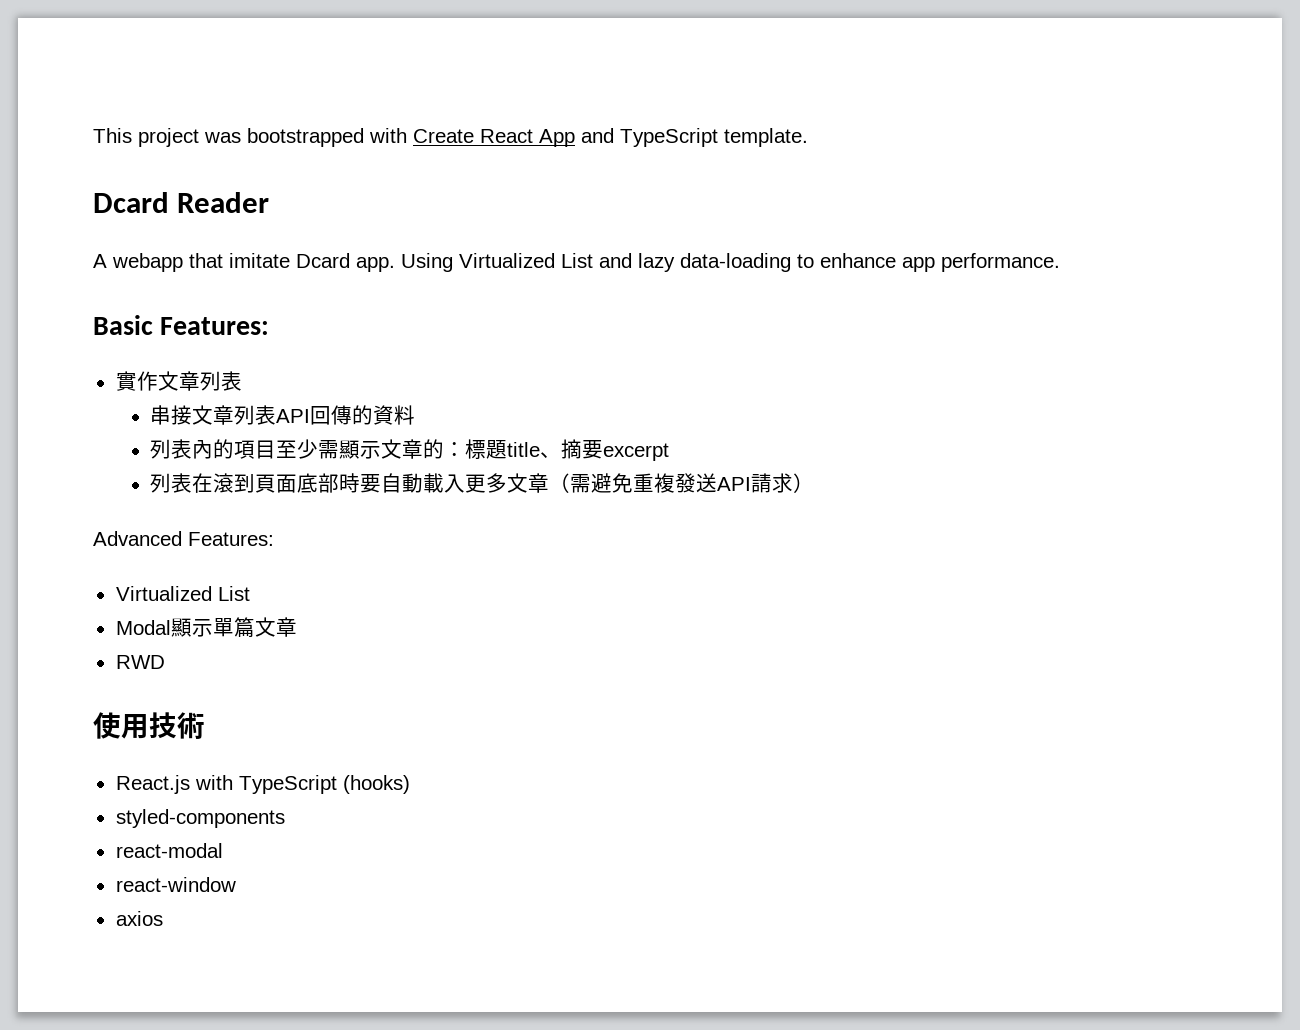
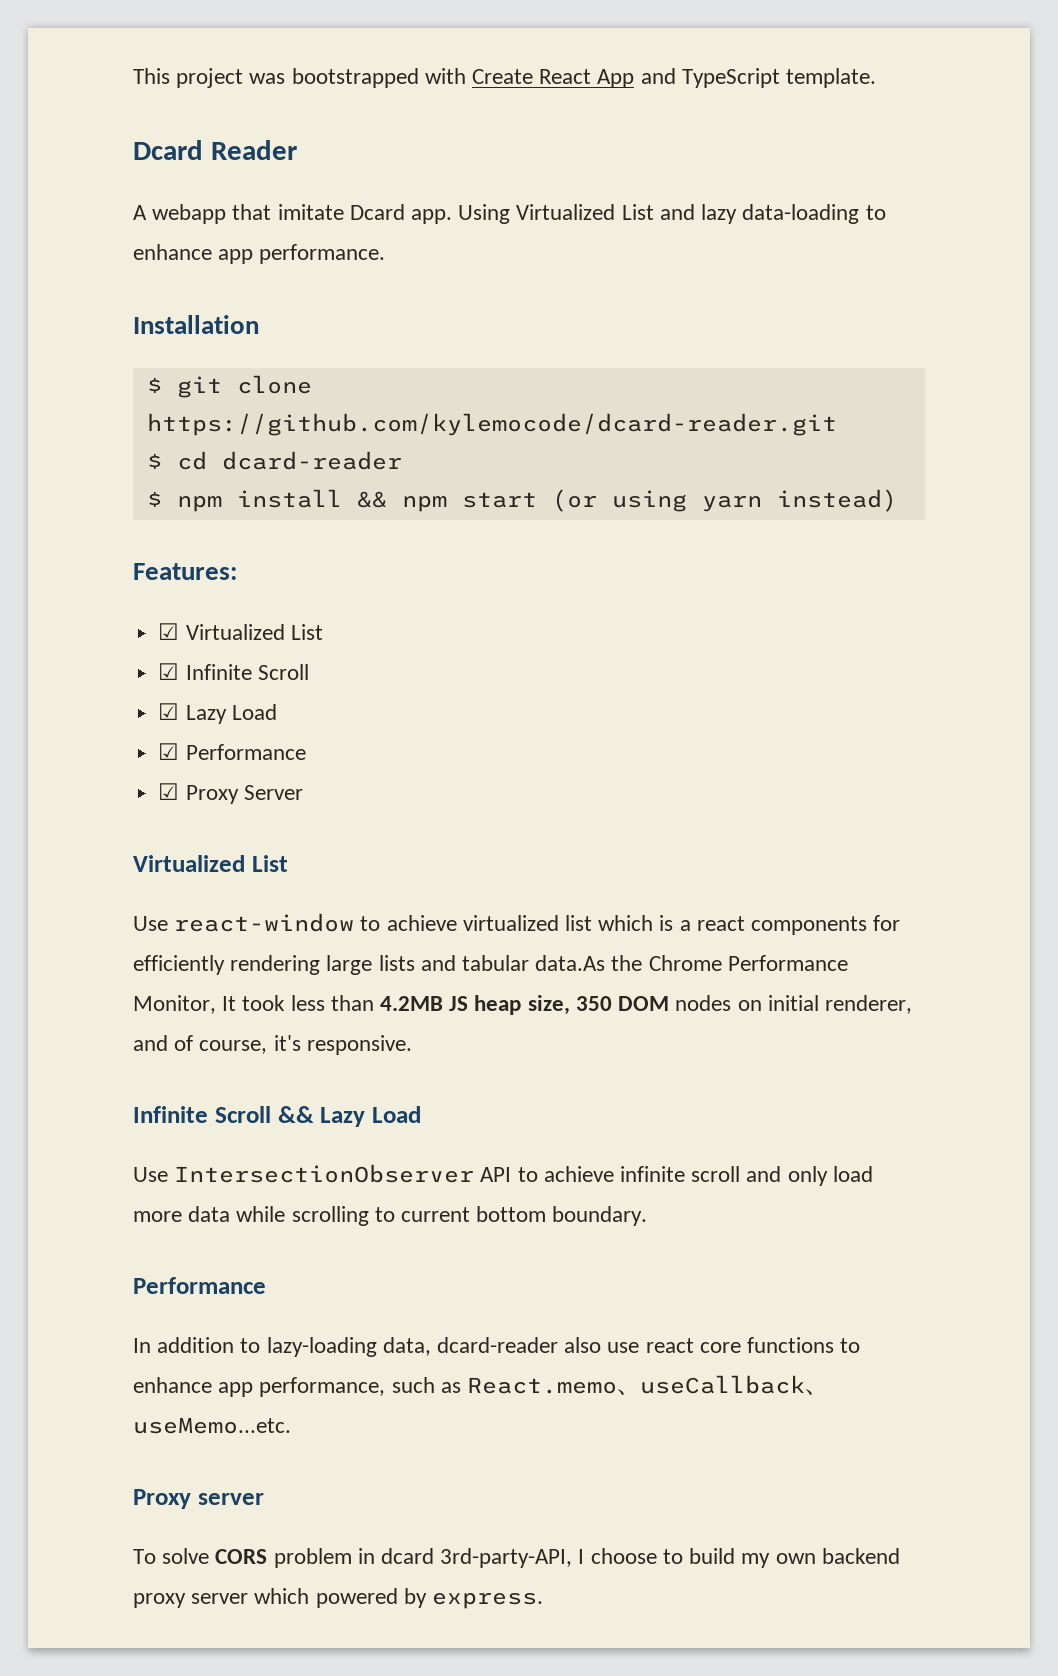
[93,315,270,335] [115,371,242,391] [150,405,416,425] [150,439,670,461] [150,473,815,493] [93,531,274,546] [115,586,250,601] [115,617,297,638] [115,655,165,669] [93,712,205,739] [115,775,410,794] [115,809,285,828] [115,843,223,858] [115,877,236,892] [115,911,163,926] Basic Features: // 實作文章列表 // 串接文章列表API回傳的資料 // 列表內的項目至少需顯示文章的：標題title、摘要excerpt // 列表在滾到頁面底部時要自動載入更多文章（需避免重複發送API請求） // Advanced Features: // Virtualized List // Modal顯示單篇文章 // RWD // 使用技術 // React.js with TypeScript (hooks) // styled-components // react-modal // react-window // axios -> [133,315,259,334] [146,375,312,398] [146,413,837,436] [146,451,402,470] [146,489,897,512] [133,563,237,580] [158,623,323,640] [158,663,309,680] [158,703,277,724] [158,743,306,760] [158,783,303,804] [133,855,288,872] [133,913,901,935] [133,955,848,975] [133,995,912,1015] [133,1035,412,1055] [133,1106,421,1127] [133,1164,873,1186] [133,1206,648,1226] [133,1277,266,1294] [133,1337,861,1357] [133,1375,829,1397] [133,1417,291,1434] [133,1489,264,1509] [133,1548,900,1568] [133,1588,544,1609] Installation // $ git clone https://github.com/kylemocode/dcard-reader.git // $ cd dcard-reader // $ npm install && npm start (or using yarn instead) // Features: // ☑ Virtualized List // ☑ Infinite Scroll // ☑ Lazy Load // ☑ Performance // ☑ Proxy Server // Virtualized List // Use react-window to achieve virtualized list which is a react components for efficiently rendering large lists and tabular data.As the Chrome Performance Monitor, It took less than 4.2MB JS heap size, 350 DOM nodes on initial renderer, and of course, it's responsive. // Infinite Scroll && Lazy Load // Use IntersectionObserver API to achieve infinite scroll and only load more data while scrolling to current bottom boundary. // Performance // In addition to lazy-loading data, dcard-reader also use react core functions to enhance app performance, such as React.memo、useCallback、useMemo...etc. // Proxy server // To solve CORS problem in dcard 3rd-party-API, I choose to build my own backend proxy server which powered by express.

